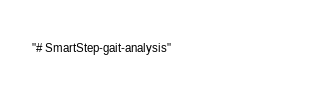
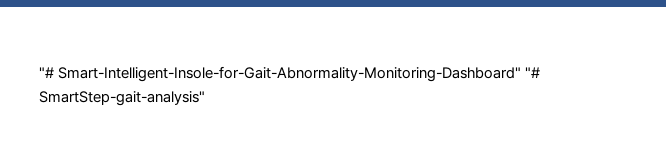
[32,43,43,52] "# -> [39,66,541,82] "# Smart-Intelligent-Insole-for-Gait-Abnormality-Monitoring-Dashboard" "#

